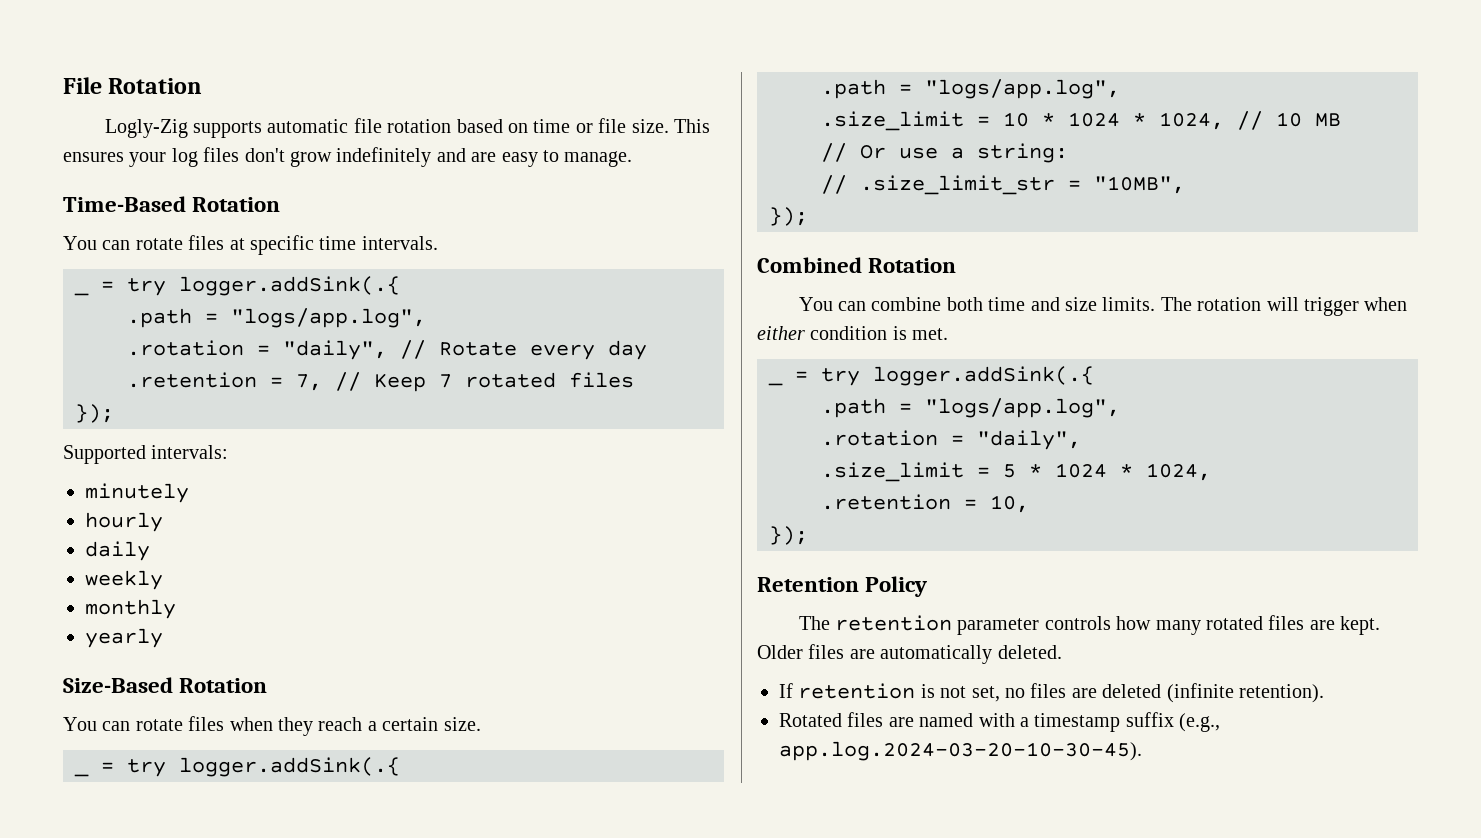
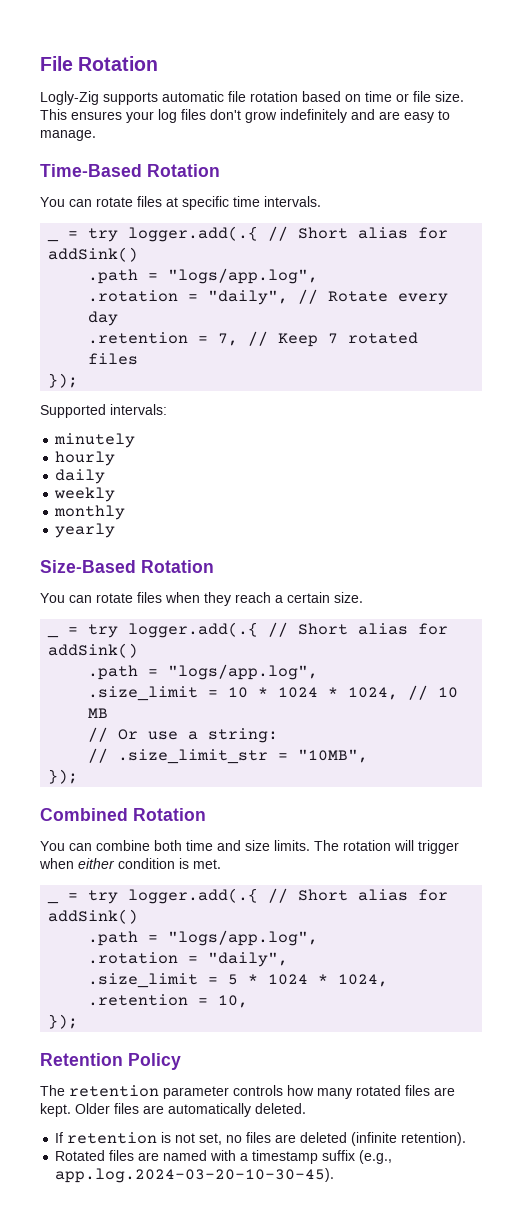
[179,276,400,296] logger.addSink(.{ -> [128,226,449,242] [48,247,139,262] logger.add(.{ // Short alias for addSink()
[179,757,400,777] logger.addSink(.{ -> [128,622,449,638] [48,643,139,658] logger.add(.{ // Short alias for addSink()
[873,366,1094,386] logger.addSink(.{ -> [128,888,449,904] [48,909,139,924] logger.add(.{ // Short alias for addSink()

